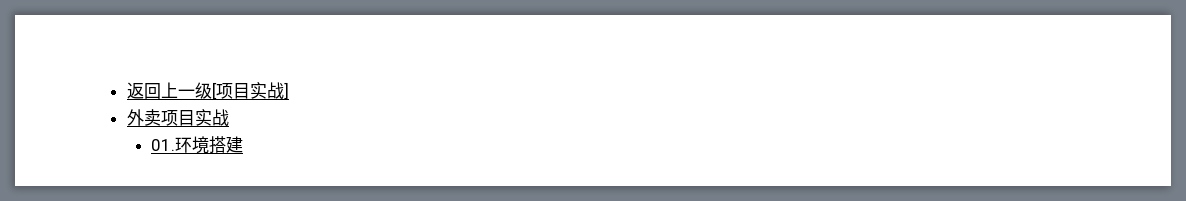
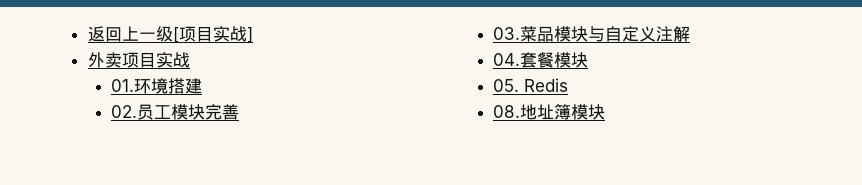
(244, 144) none -> [110,104,239,120] [492,26,690,42] [492,52,588,68] [492,78,568,92] [492,104,605,120] // 02.员工模块完善 // 03.菜品模块与自定义注解 // 04.套餐模块 // 05. Redis // 08.地址簿模块

